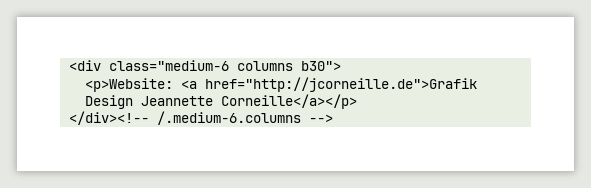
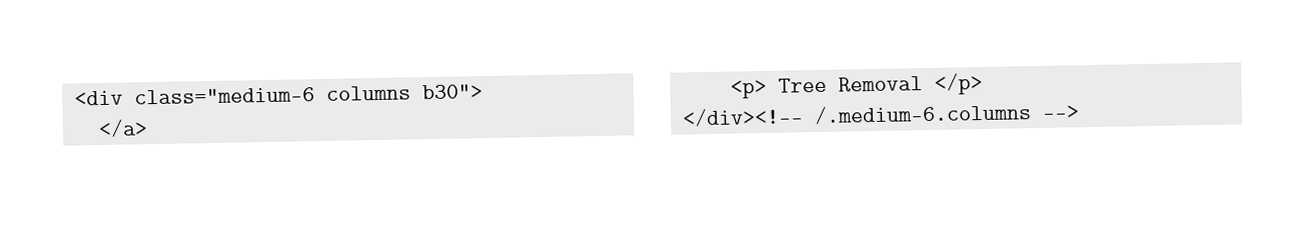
[85,77,478,92] [85,94,358,109] <p>Website: <a href="http://jcorneille.de">Grafik Design Jeannette Corneille</a></p> -> [98,119,149,138] [730,72,984,99] </a> // <p> Tree Removal </p>

